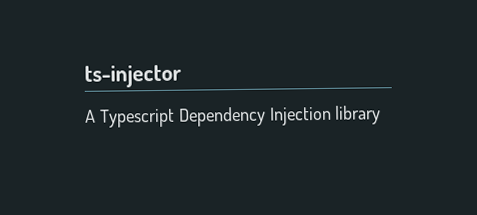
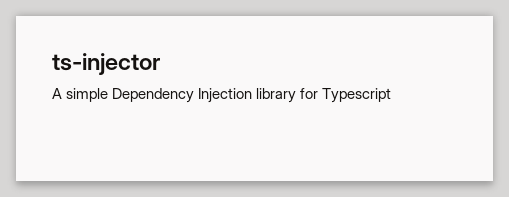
[99,108,175,128] Typescript -> [66,88,109,102] simple
(382, 115) none -> [300,88,392,103] for Typescript

